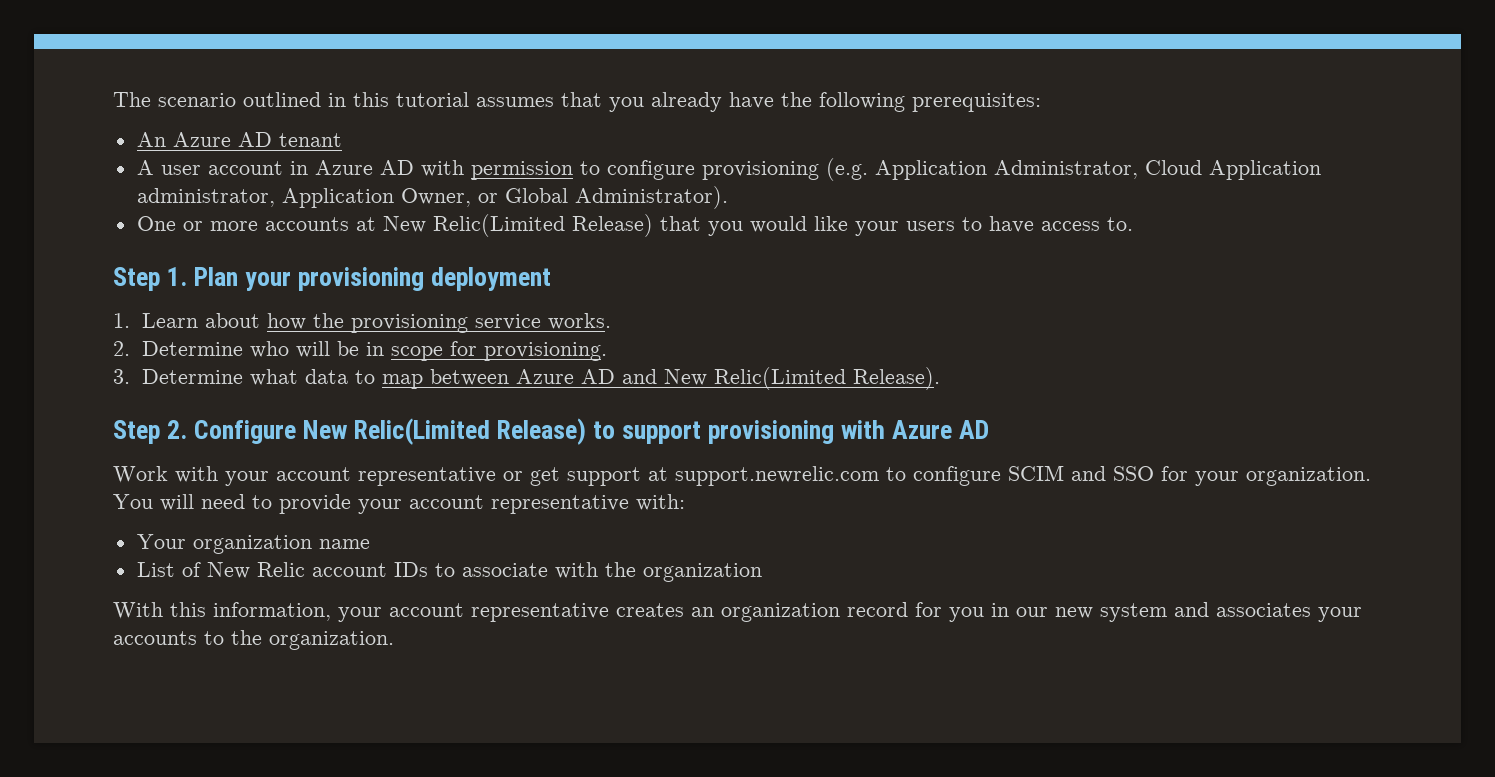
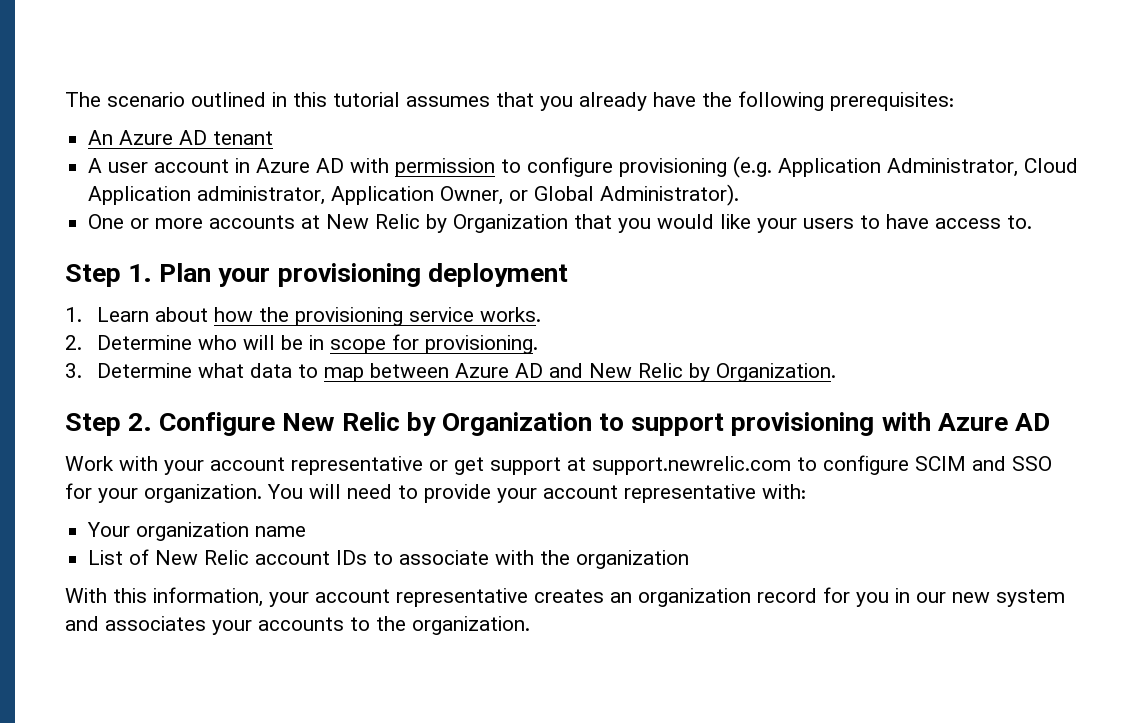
[432,214,653,237] Relic(Limited Release) -> [375,214,569,233] Relic by Organization
[714,367,941,390] Relic(Limited Release). -> [638,363,837,382] Relic by Organization.
[354,418,587,445] Relic(Limited Release) -> [341,412,592,436] Relic by Organization

